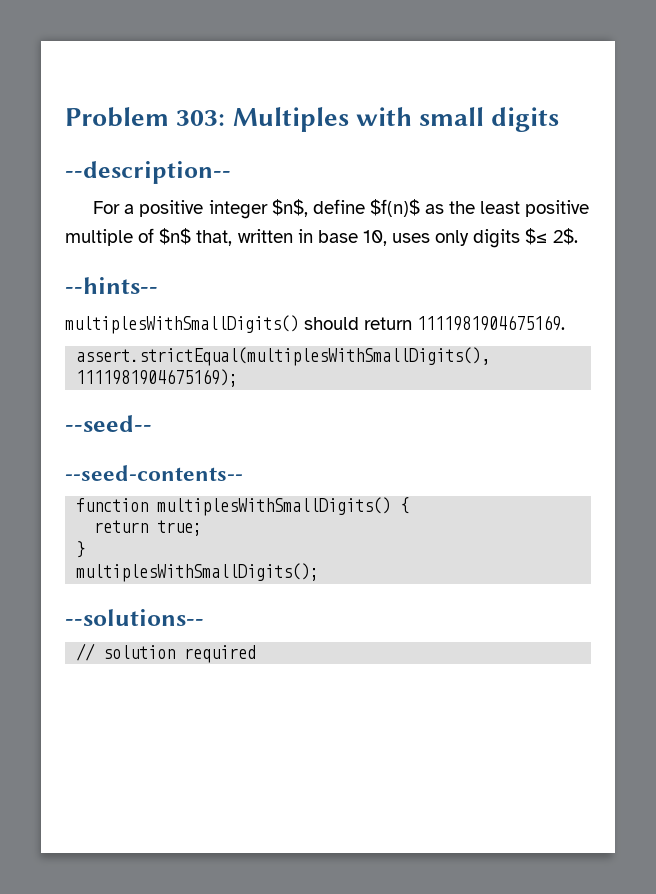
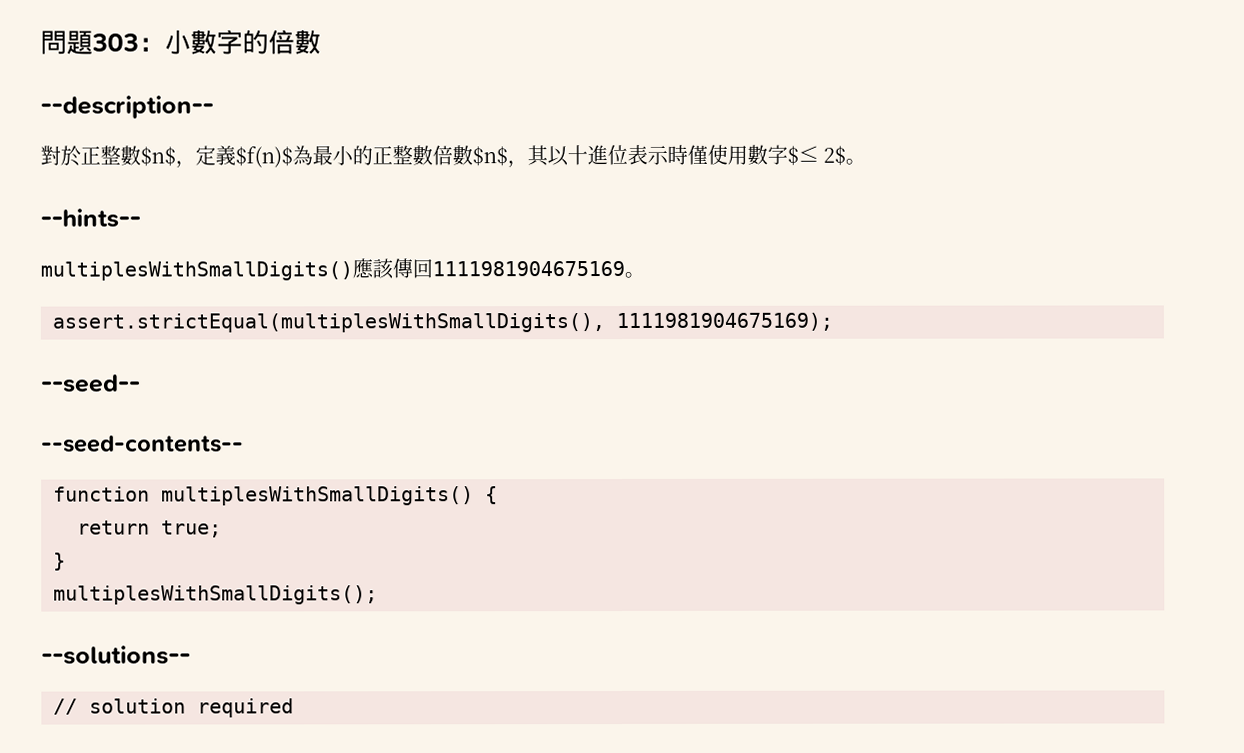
[65,107,560,132] [65,161,231,184] [93,199,590,219] [65,228,578,248] Problem 303: Multiples with small digits // --description-- // For a positive integer $n$, define $f(n)$ as the least positive multiple of $n$ that, written in base 10, uses only digits $≤ 2$. -> [40,29,321,55] [40,95,214,119] [40,144,867,169] 問題303：小數字的倍數 // --description-- // 對於正整數$n$，定義$f(n)$為最小的正整數倍數$n$，其以十進位表示時僅使用數字$≤ 2$。
[304,315,566,331] should return 1111981904675169. -> [352,258,645,280] 應該傳回1111981904675169。

